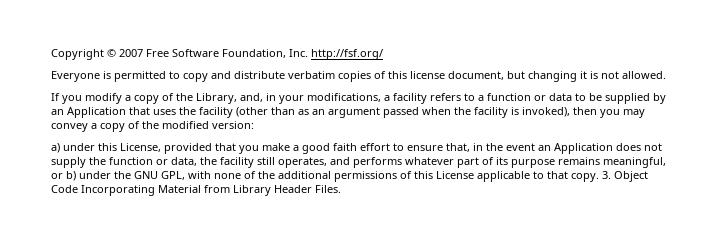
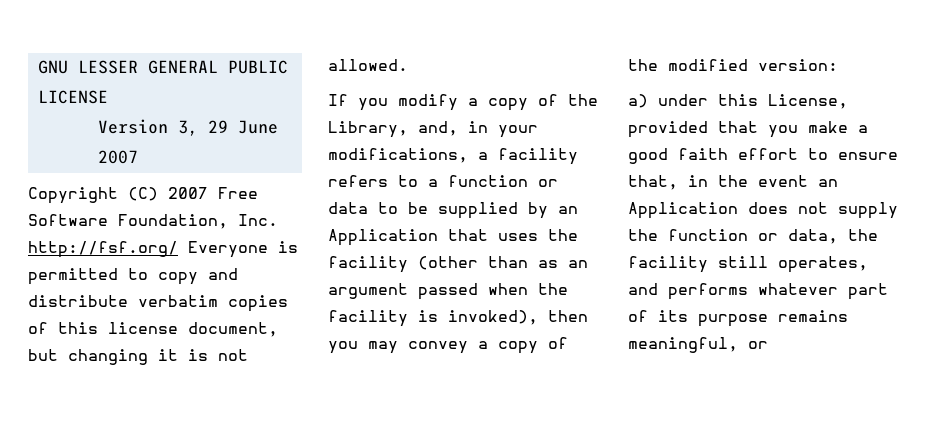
[51,49,116,60] Copyright © -> [37,60,288,74] [37,90,108,104] [97,119,278,136] [97,150,138,164] [28,187,158,204] GNU LESSER GENERAL PUBLIC LICENSE // Version 3, 29 June 2007 // Copyright (C)
(383, 54) // -> (178, 249) none
[66,171,648,182] [51,185,341,196] b) under the GNU GPL, with none of the additional permissions of this License applicable to that copy. 3. Object Code Incorporating Material from Library Header Files. -> (768, 345) none

